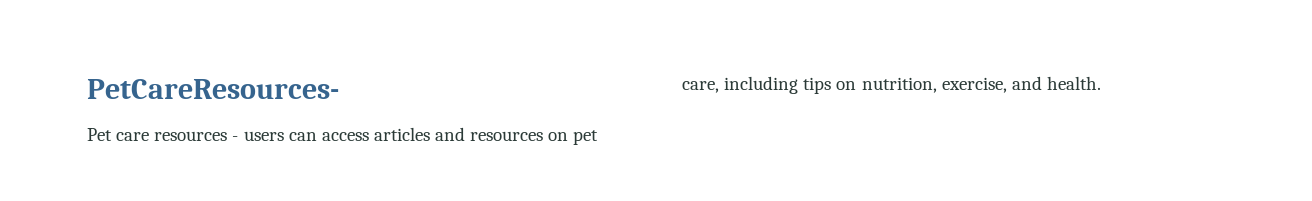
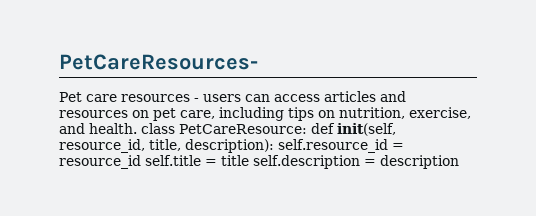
(1101, 83) none -> [141,123,396,136] [59,139,404,153] [59,155,459,169] class PetCareResource: def init(self, resource_id, title, description): self.resource_id = resource_id self.title = title self.description = description

